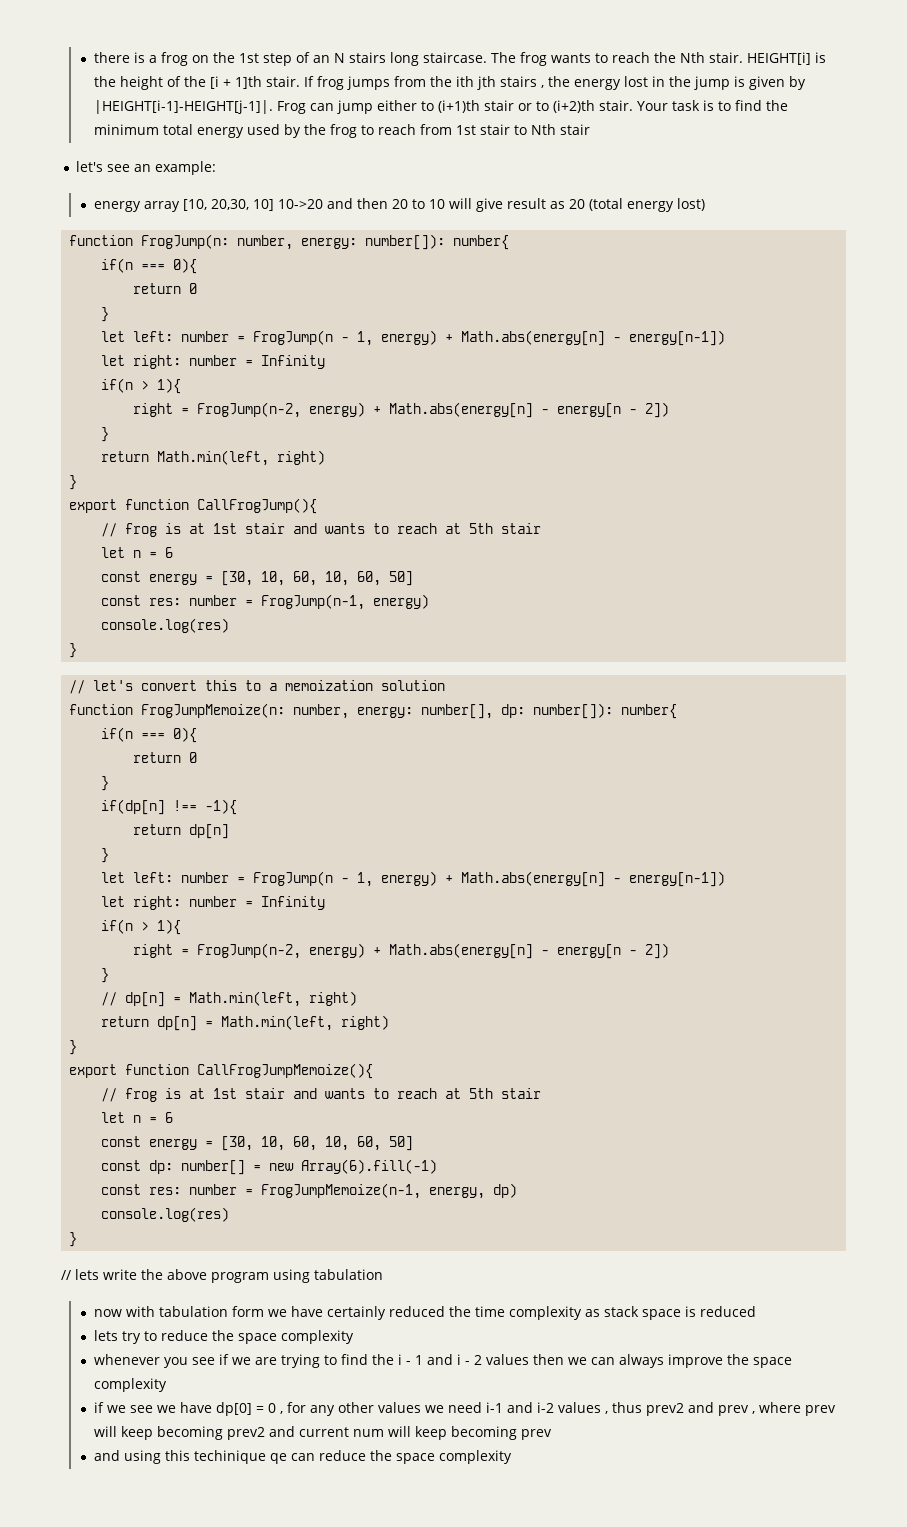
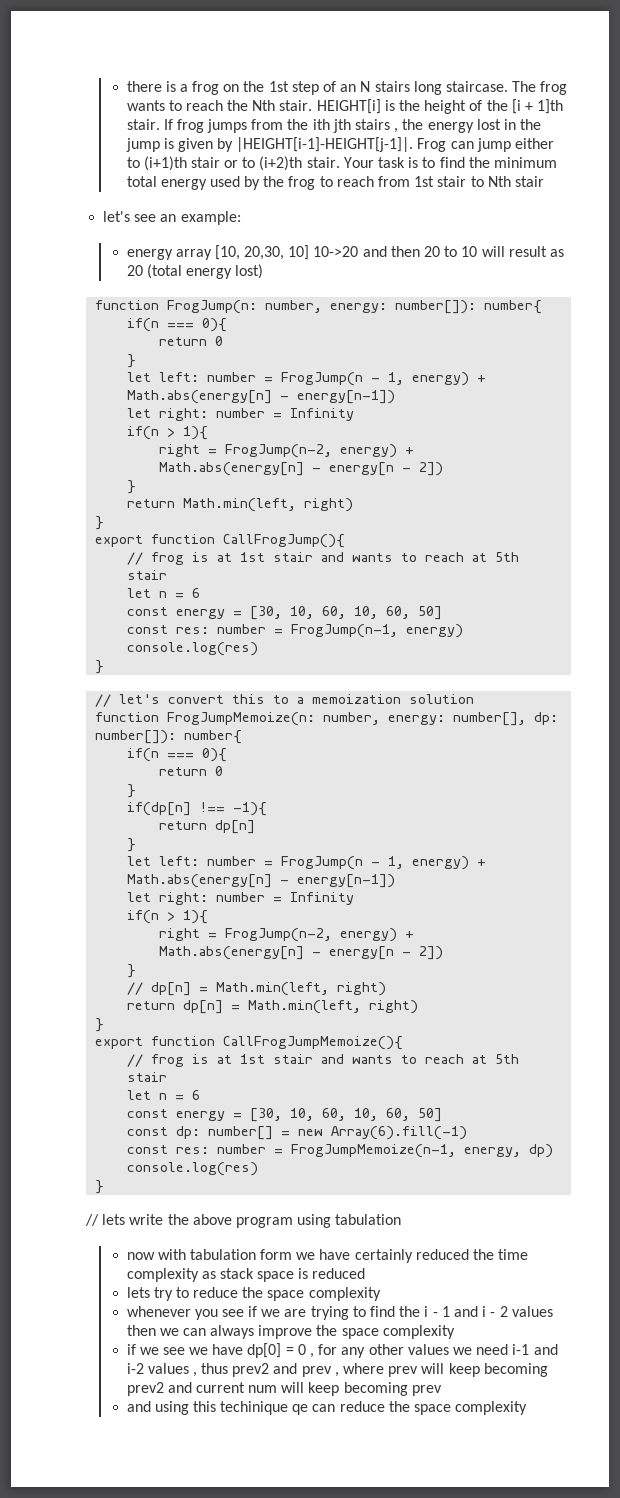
[476,198,504,212] give -> (505, 251) none

